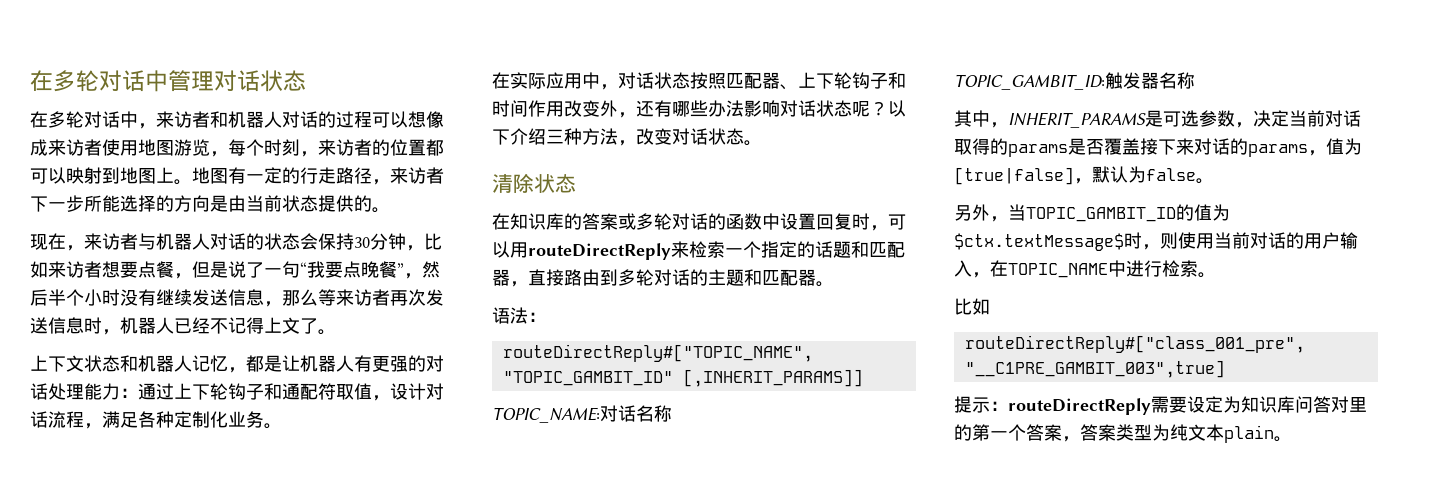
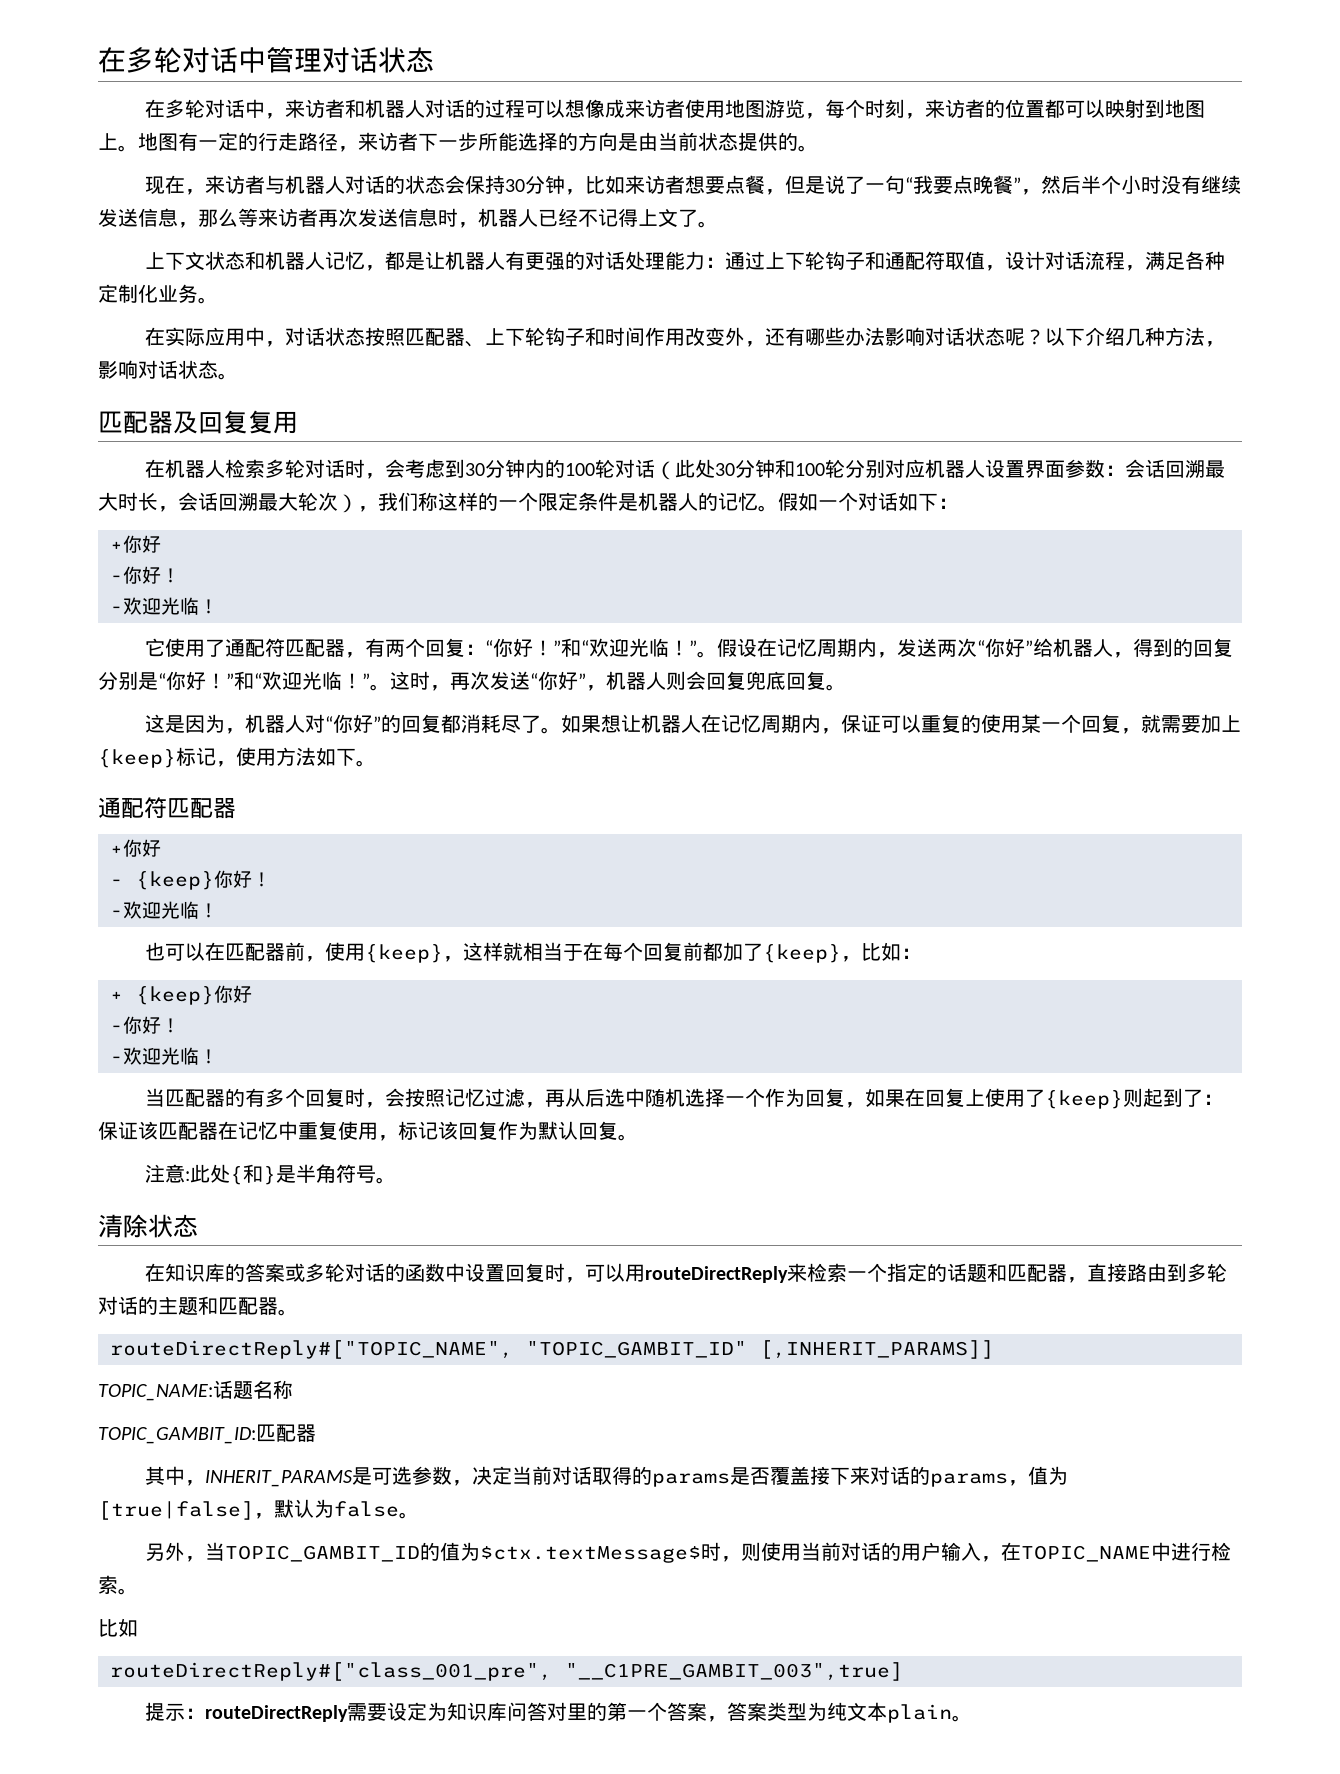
[546,129,564,144] 三 -> [1125,328,1146,346] 几
[636,128,672,145] 改变 -> [98,360,138,379] 影响
(762, 143) none -> [98,410,298,434] [145,459,1226,480] [98,492,958,513] [110,535,161,553] [110,566,180,584] [110,597,218,615] [145,638,1234,658] [98,671,846,691] [145,714,1242,734] [98,747,376,768] [98,797,236,819] [110,839,161,857] [110,870,271,890] [110,901,218,919] [145,942,922,963] [110,985,252,1005] [110,1016,180,1034] [110,1047,218,1065] [145,1088,1224,1109] [98,1121,638,1141] [145,1164,397,1185] // 匹配器及回复复用 // 在机器人检索多轮对话时，会考虑到30分钟内的100轮对话（此处30分钟和100轮分别对应机器人设置界面参数：会话回溯最大时长，会话回溯最大轮次），我们称这样的一个限定条件是机器人的记忆。假如一个对话如下： // +你好 // -你好！ // -欢迎光临！ // 它使用了通配符匹配器，有两个回复：“你好！”和“欢迎光临！”。假设在记忆周期内，发送两次“你好”给机器人，得到的回复分别是“你好！”和“欢迎光临！”。这时，再次发送“你好”，机器人则会回复兜底回复。 // 这是因为，机器人对“你好”的回复都消耗尽了。如果想让机器人在记忆周期内，保证可以重复的使用某一个回复，就需要加上{keep}标记，使用方法如下。 // 通配符匹配器 // +你好 // - {keep}你好！ // -欢迎光临！ // 也可以在匹配器前，使用{keep}，这样就相当于在每个回复前都加了{keep}，比如： // + {keep}你好 // -你好！ // -欢迎光临！ // 当匹配器的有多个回复时，会按照记忆过滤，再从后选中随机选择一个作为回复，如果在回复上使用了{keep}则起到了：保证该匹配器在记忆中重复使用，标记该回复作为默认回复。 // 注意:此处{和}是半角符号。
[492,307,546,324] // 语法： -> (298, 1312) none
[600,405,636,422] 对话 -> [213,1380,253,1399] 话题
[1105,72,1195,89] 触发器名称 -> [256,1424,316,1442] 匹配器

